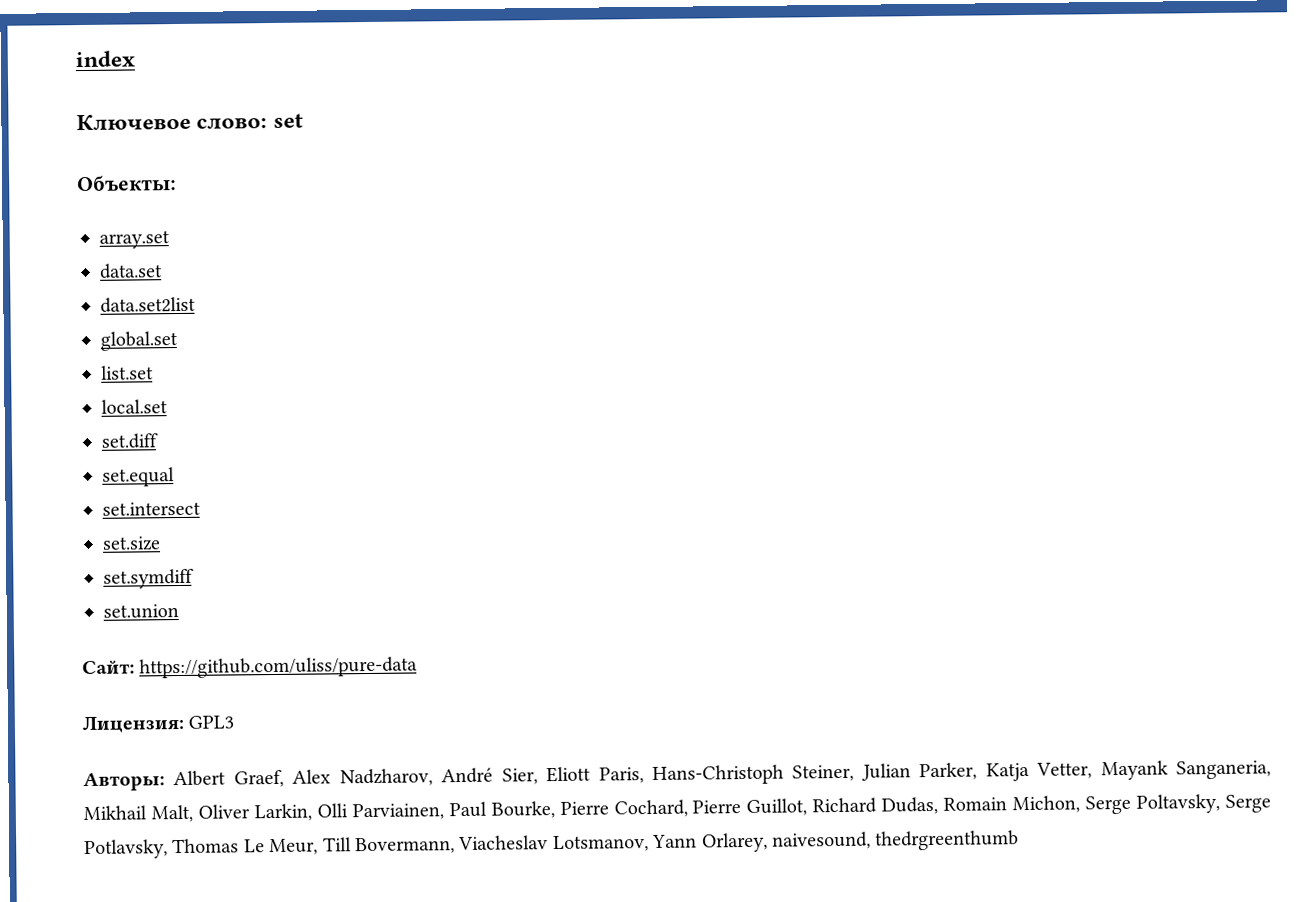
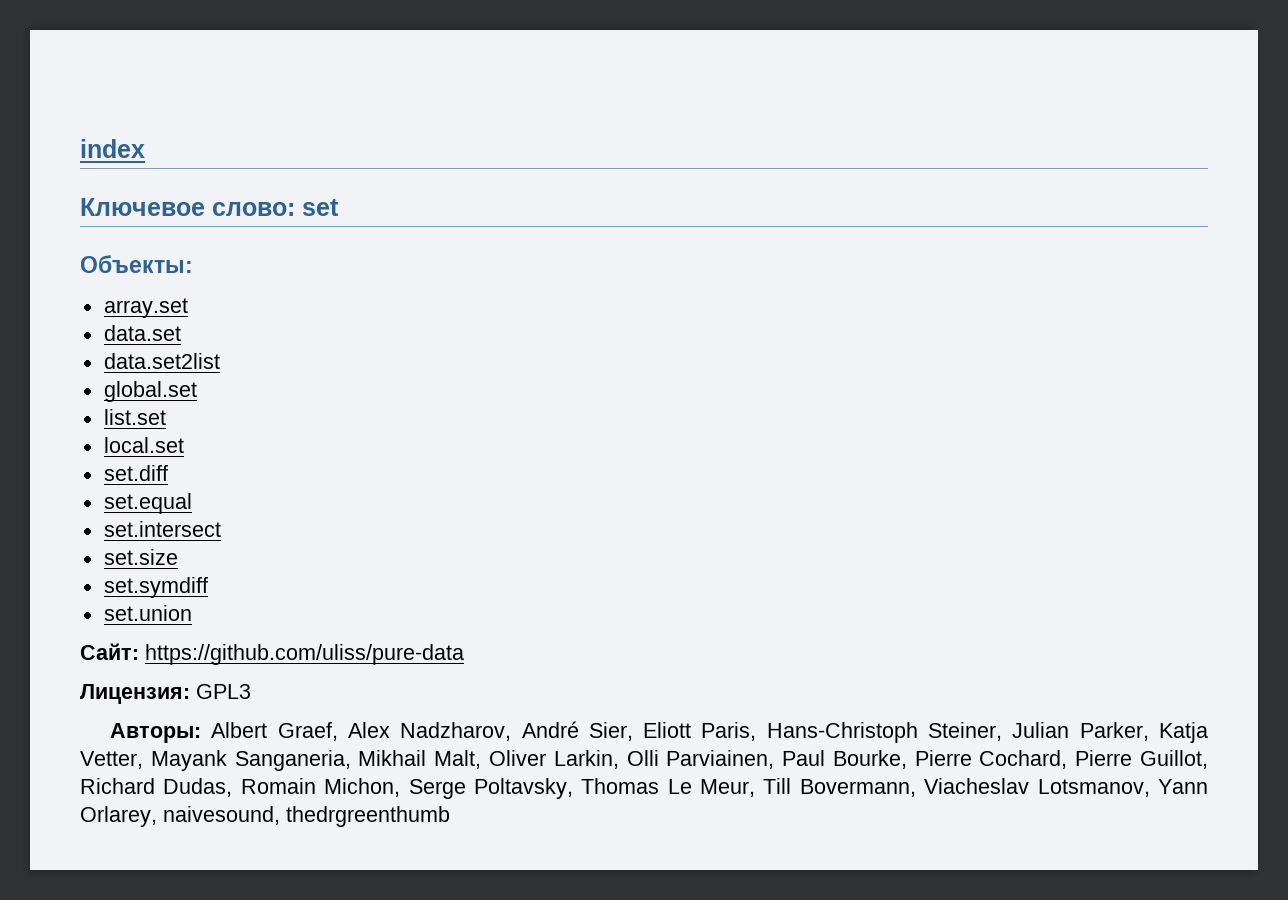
[1225,794,1271,813] [84,839,168,860] Serge Potlavsky, -> (573, 788) none

